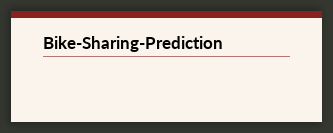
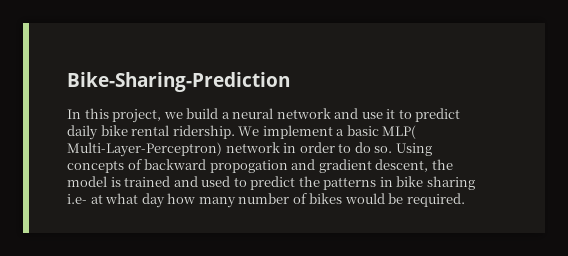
(223, 44) none -> [67,108,461,123] [67,125,417,140] [67,142,432,157] [67,159,453,173] [67,176,475,190] [67,193,465,208] // In this project, we build a neural network and use it to predict daily bike rental ridership. We implement a basic MLP( Multi-Layer-Perceptron) network in order to do so. Using concepts of backward propogation and gradient descent, the model is trained and used to predict the patterns in bike sharing i.e- at what day how many number of bikes would be required.

